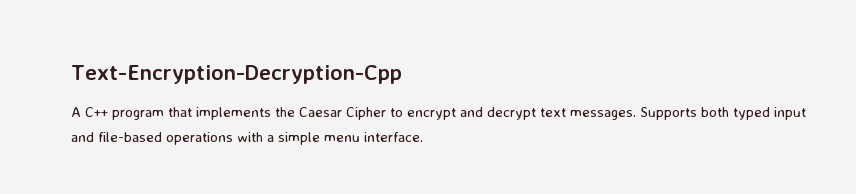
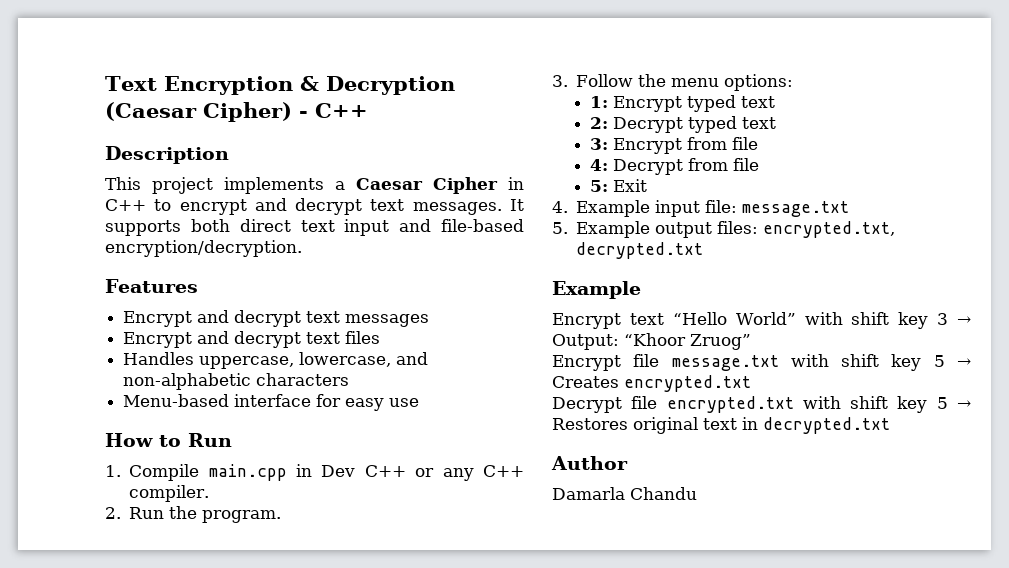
[71,65,402,84] [71,107,386,120] Text-Encryption-Decryption-Cpp // A C++ program that implements the Caesar Cipher -> [105,76,455,95] [105,102,368,122] [105,146,229,164] [105,177,524,194] [105,199,146,211] Text Encryption & Decryption (Caesar Cipher) - C++ // Description // This project implements a Caesar Cipher in C++
[640,107,806,120] [71,132,423,145] Supports both typed input and file-based operations with a simple menu interface. -> [509,199,524,211] [105,219,524,236] [105,240,302,257] [105,279,198,293] [123,310,430,327] [123,331,381,348] [123,352,429,369] [123,373,350,390] [123,394,420,411] [105,433,232,447] [105,464,524,481] [129,485,210,502] [105,506,282,523] [552,74,794,91] [589,95,775,112] [589,116,776,133] [589,137,758,154] [589,158,759,175] [589,179,647,192] [552,200,850,217] [552,221,896,238] [576,242,704,259] [552,281,641,299] [552,312,971,329] [552,333,751,350] [552,354,971,371] [552,375,751,392] [552,396,971,413] [552,417,890,434] [551,456,628,470] [552,487,697,500] It supports both direct text input and file-based encryption/decryption. // Features // Encrypt and decrypt text messages // Encrypt and decrypt text files // Handles uppercase, lowercase, and non-alphabetic characters // Menu-based interface for easy use // How to Run // 1. Compile main.cpp in Dev C++ or any C++ compiler. // 2. Run the program. // 3. Follow the menu options: // 1: Encrypt typed text // 2: Decrypt typed text // 3: Encrypt from file // 4: Decrypt from file // 5: Exit // 4. Example input file: message.txt // 5. Example output files: encrypted.txt, decrypted.txt // Example // Encrypt text “Hello World” with shift key 3 → Output: “Khoor Zruog” // Encrypt file message.txt with shift key 5 → Creates encrypted.txt // Decrypt file encrypted.txt with shift key 5 → Restores original text in decrypted.txt // Author // Damarla Chandu

